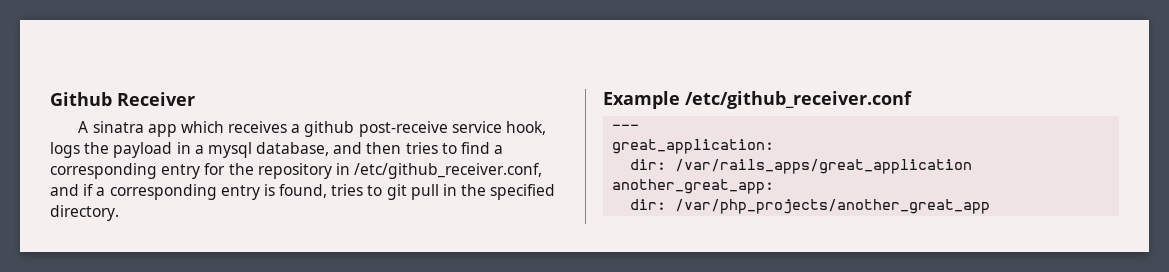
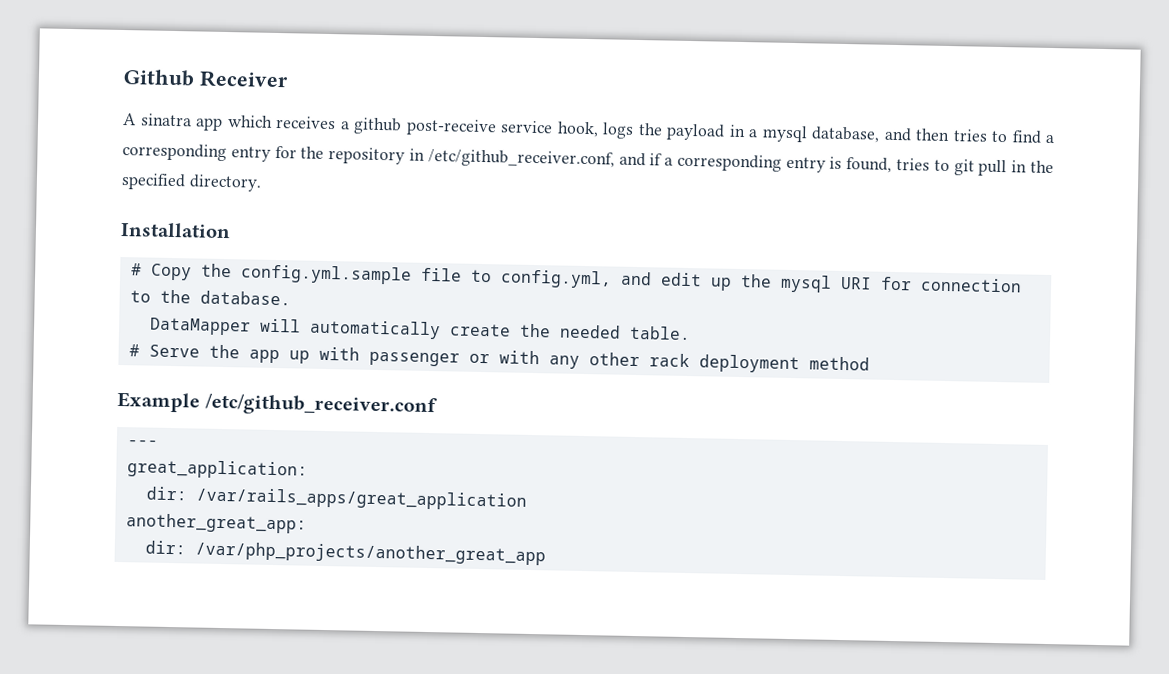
(119, 213) none -> [120,222,231,239] [130,263,1022,293] [129,289,291,306] [148,317,691,341] [128,344,870,374] // Installation // # Copy the config.yml.sample file to config.yml, and edit up the mysql URI for connection to the database. // DataMapper will automatically create the needed table. // # Serve the app up with passenger or with any other rack deployment method

